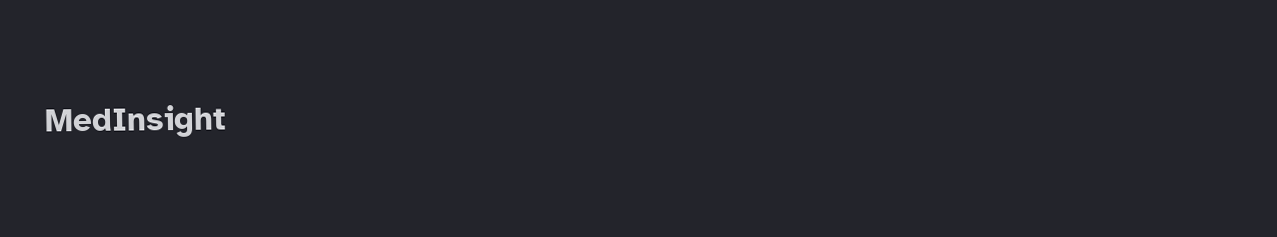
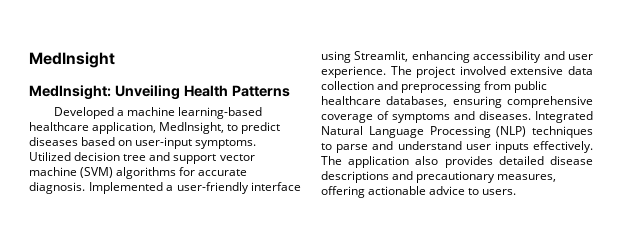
(227, 121) none -> [29,85,290,100] [53,107,262,119] [29,122,281,134] [29,137,257,149] [29,152,255,164] [29,167,248,179] [29,182,301,194] [321,51,593,63] [321,66,593,78] [321,81,548,93] [321,96,593,108] [321,111,593,123] [321,126,593,138] [321,141,593,153] [321,156,593,168] [321,171,557,183] [321,186,517,198] // MedInsight: Unveiling Health Patterns // Developed a machine learning-based healthcare application, MedInsight, to predict diseases based on user-input symptoms. Utilized decision tree and support vector machine (SVM) algorithms for accurate diagnosis. Implemented a user-friendly interface using Streamlit, enhancing accessibility and user experience. The project involved extensive data collection and preprocessing from public healthcare databases, ensuring comprehensive coverage of symptoms and diseases. Integrated Natural Language Processing (NLP) techniques to parse and understand user inputs effectively. The application also provides detailed disease descriptions and precautionary measures, offering actionable advice to users.

